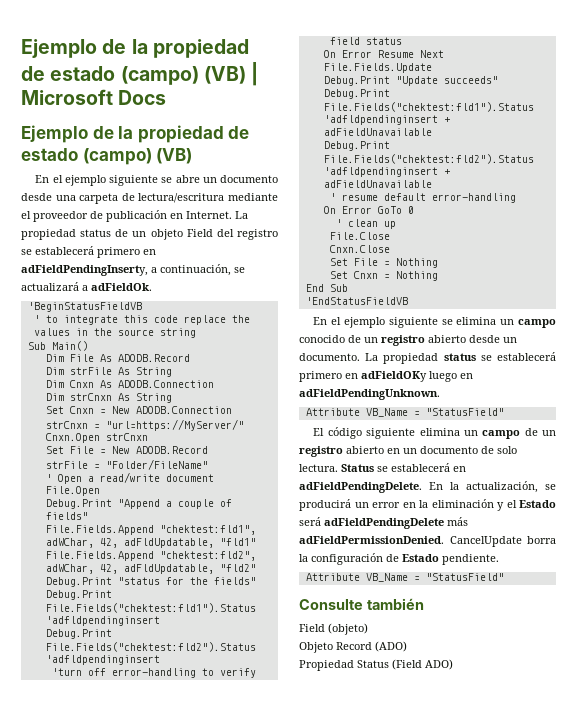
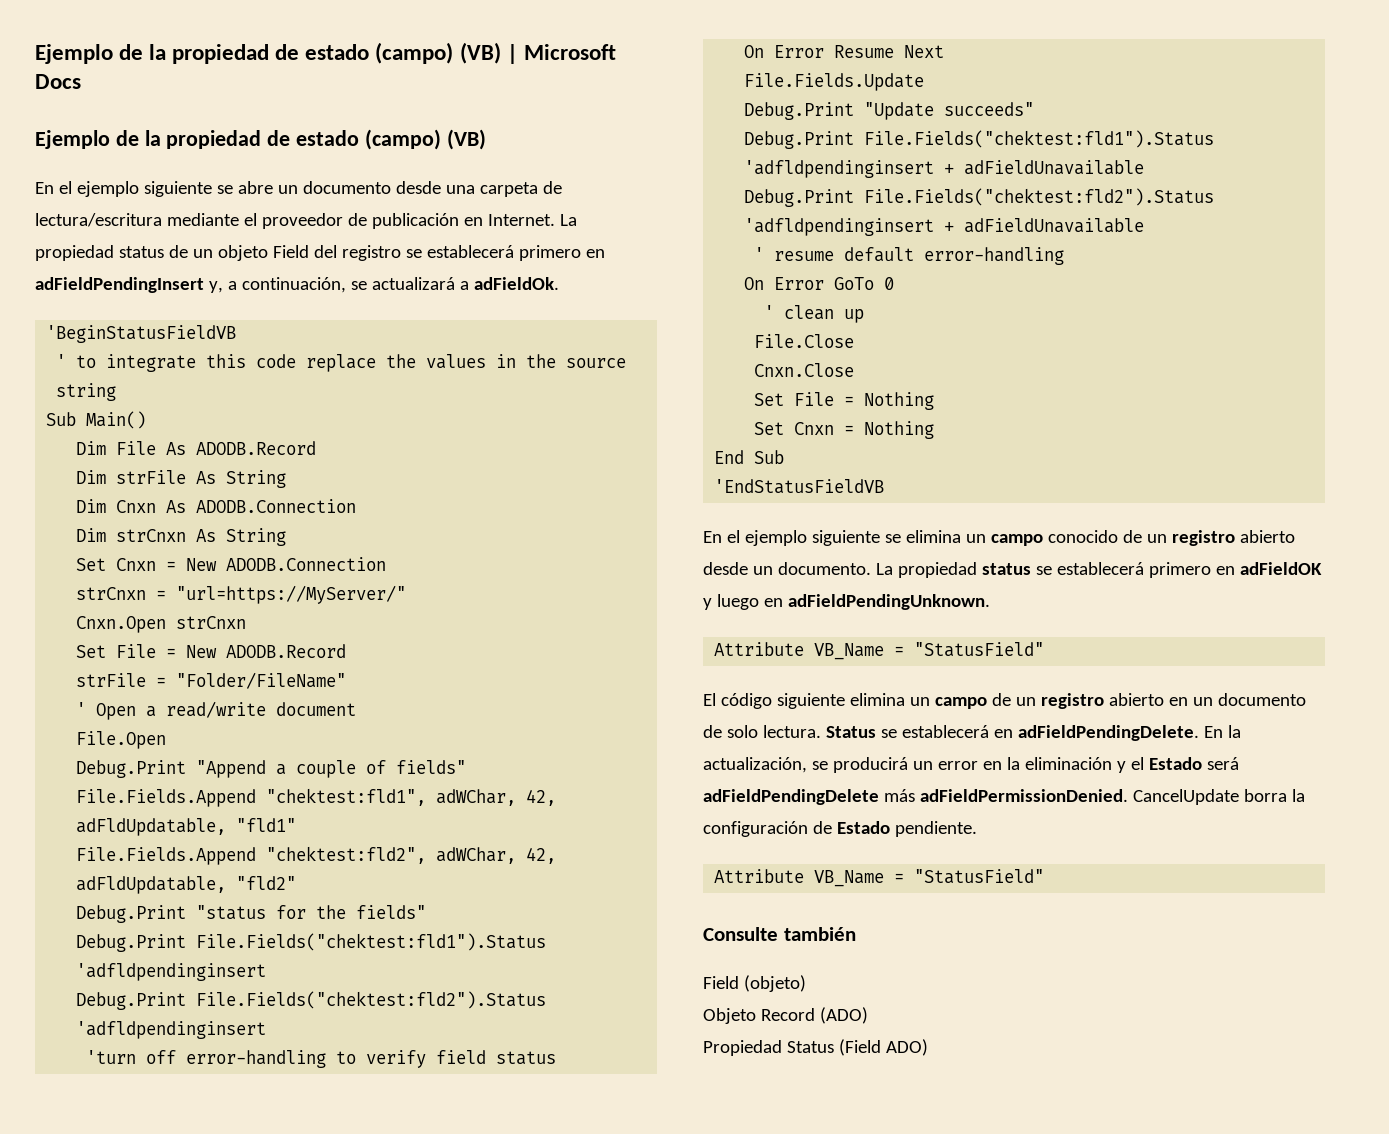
[21,265,148,276] adFieldPendingInserty, -> [35,277,223,293] adFieldPendingInsert y,
[361,371,427,382] adFieldOKy -> [1239,562,1322,575] [703,598,712,610] adFieldOK y

